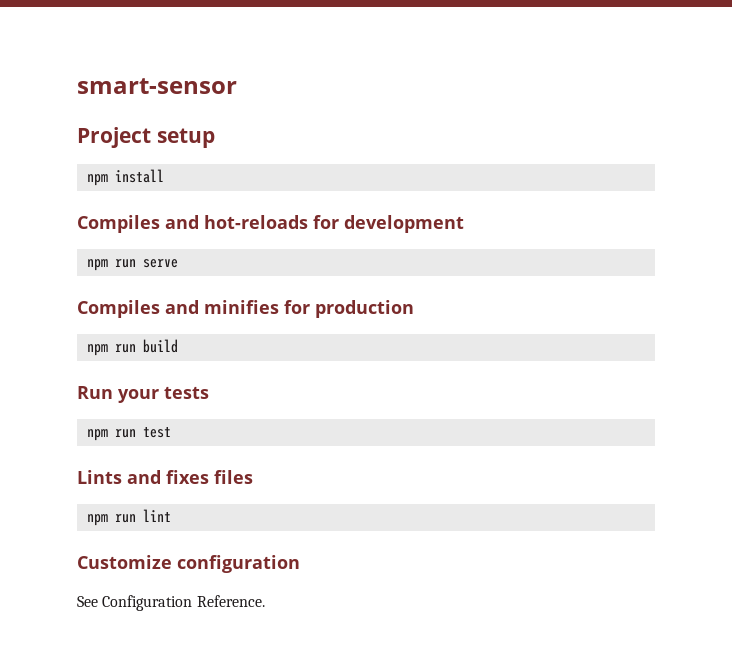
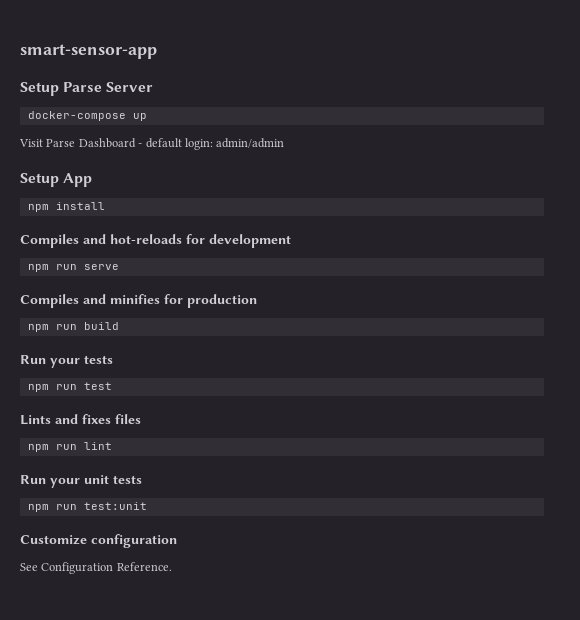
[77,78,237,94] [77,127,215,148] smart-sensor // Project setup -> [20,44,157,59] [20,82,154,96] [27,111,147,121] [19,138,285,150] [20,173,93,187] smart-sensor-app // Setup Parse Server // docker-compose up // Visit Parse Dashboard - default login: admin/admin // Setup App
(171, 515) none -> [20,475,142,488] [27,502,147,512] // Run your unit tests // npm run test:unit

